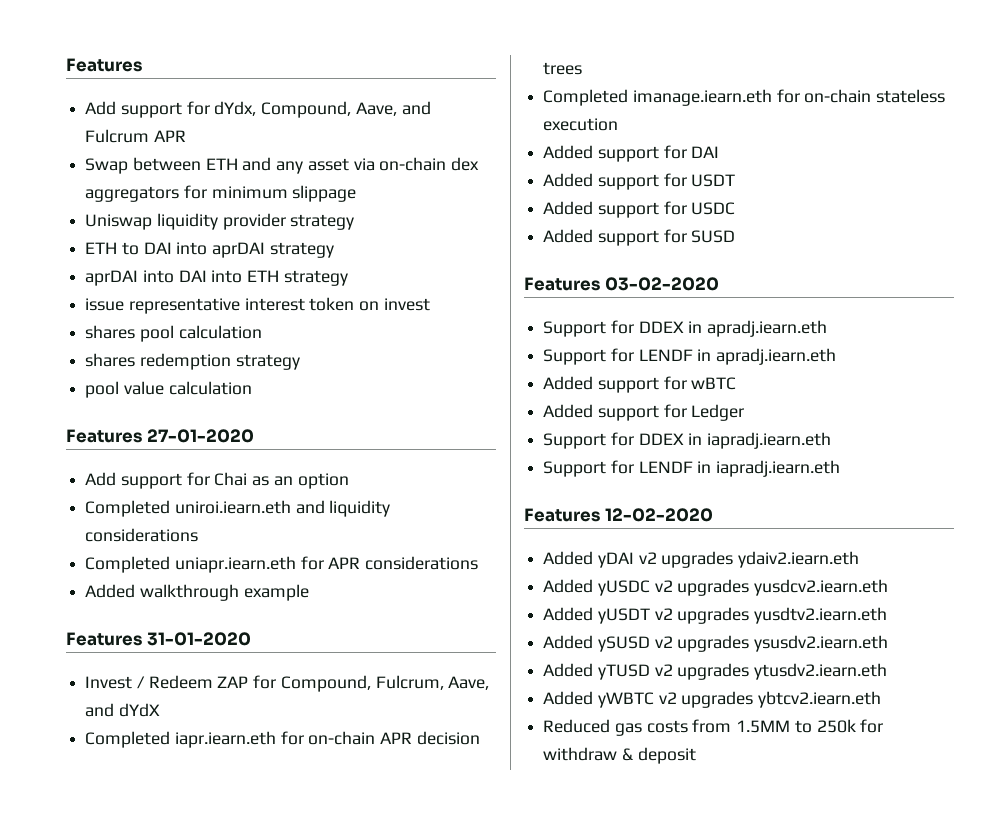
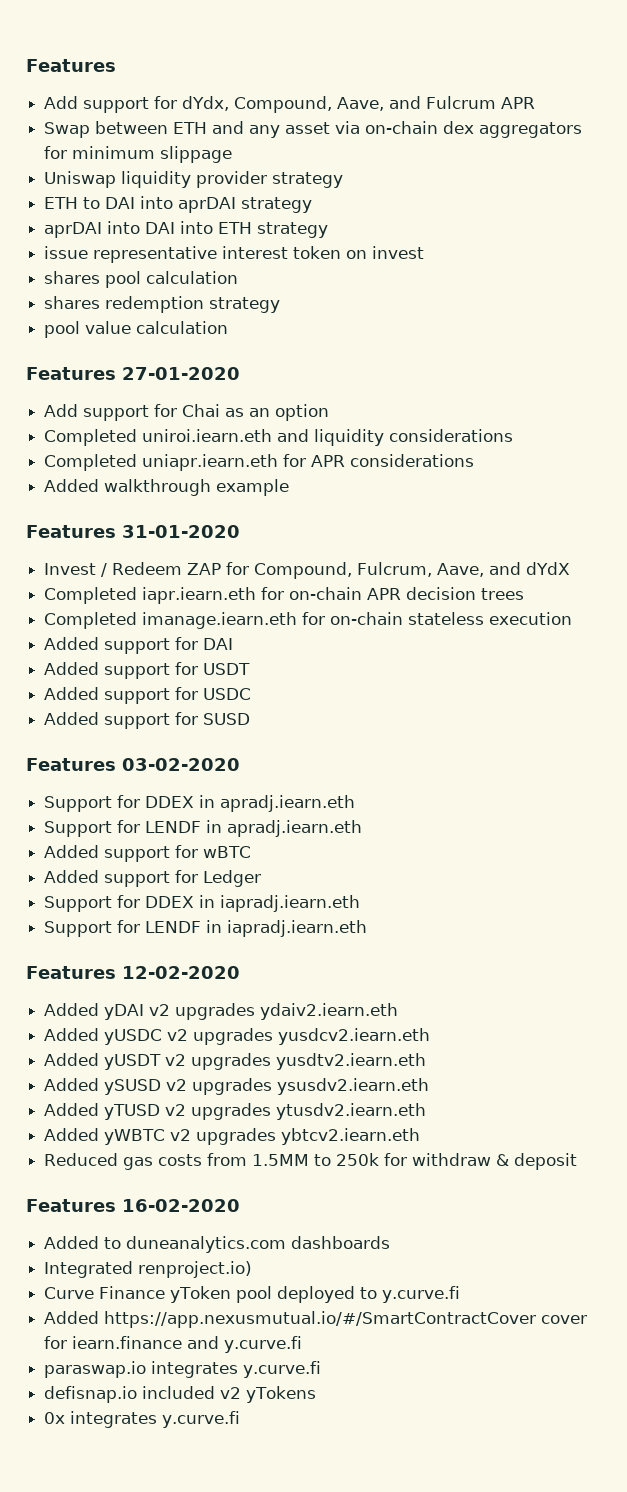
(696, 755) none -> [26,1199,240,1212] [44,1236,391,1253] [44,1261,253,1278] [44,1286,461,1303] [44,1311,588,1328] [44,1336,303,1353] [44,1361,322,1378] [44,1386,317,1403] [44,1411,241,1428] // Features 16-02-2020 // Added to duneanalytics.com dashboards // Integrated renproject.io) // Curve Finance yToken pool deployed to y.curve.fi // Added https://app.nexusmutual.io/#/SmartContractCover cover for iearn.finance and y.curve.fi // paraswap.io integrates y.curve.fi // defisnap.io included v2 yTokens // 0x integrates y.curve.fi

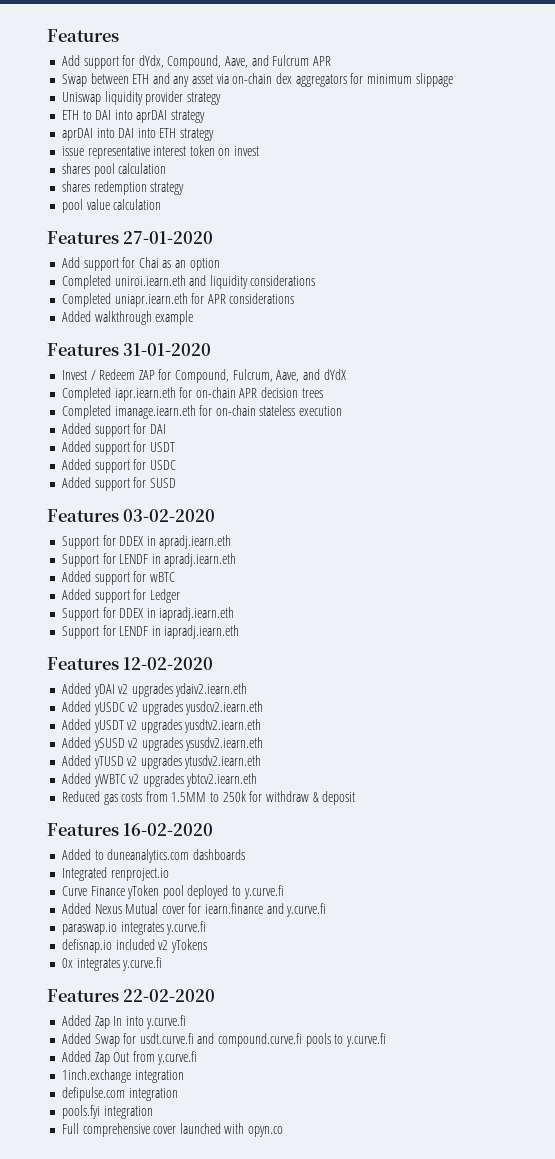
[138,1261,253,1278] renproject.io) -> [110,868,169,881] renproject.io
[104,1311,537,1328] https://app.nexusmutual.io/#/SmartContractCover -> [94,903,159,914] Nexus Mutual
(241, 1419) none -> [47,989,216,1002] [61,1015,187,1029] [61,1033,387,1047] [61,1051,198,1065] [61,1069,184,1083] [61,1087,178,1101] [61,1105,153,1119] [61,1123,284,1137] // Features 22-02-2020 // Added Zap In into y.curve.fi // Added Swap for usdt.curve.fi and compound.curve.fi pools to y.curve.fi // Added Zap Out from y.curve.fi // 1inch.exchange integration // defipulse.com integration // pools.fyi integration // Full comprehensive cover launched with opyn.co

